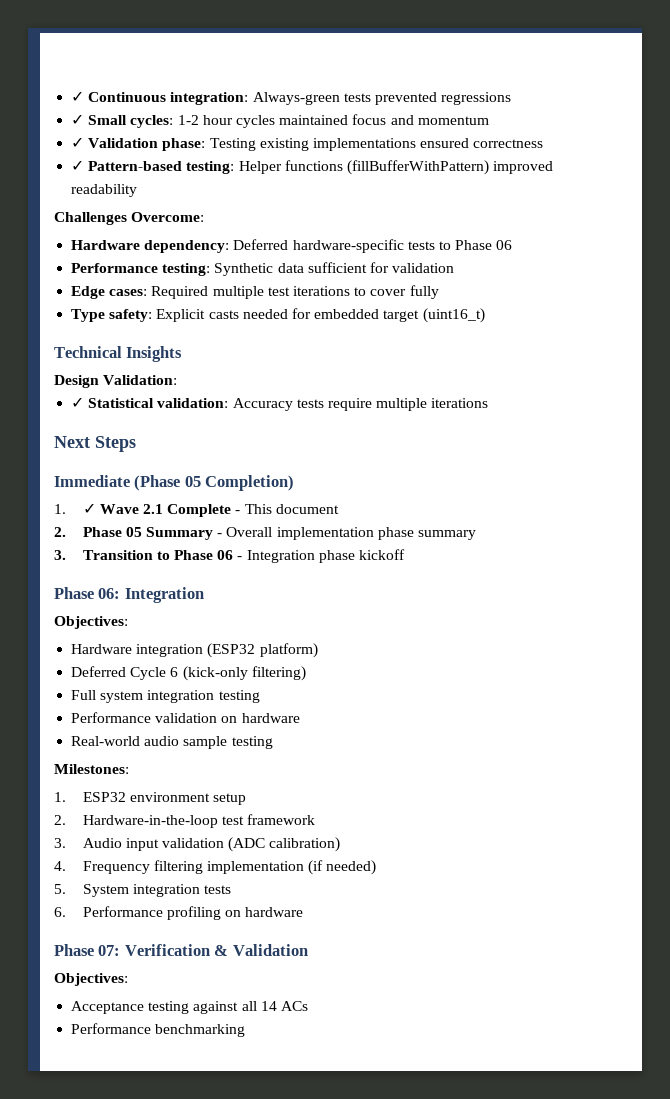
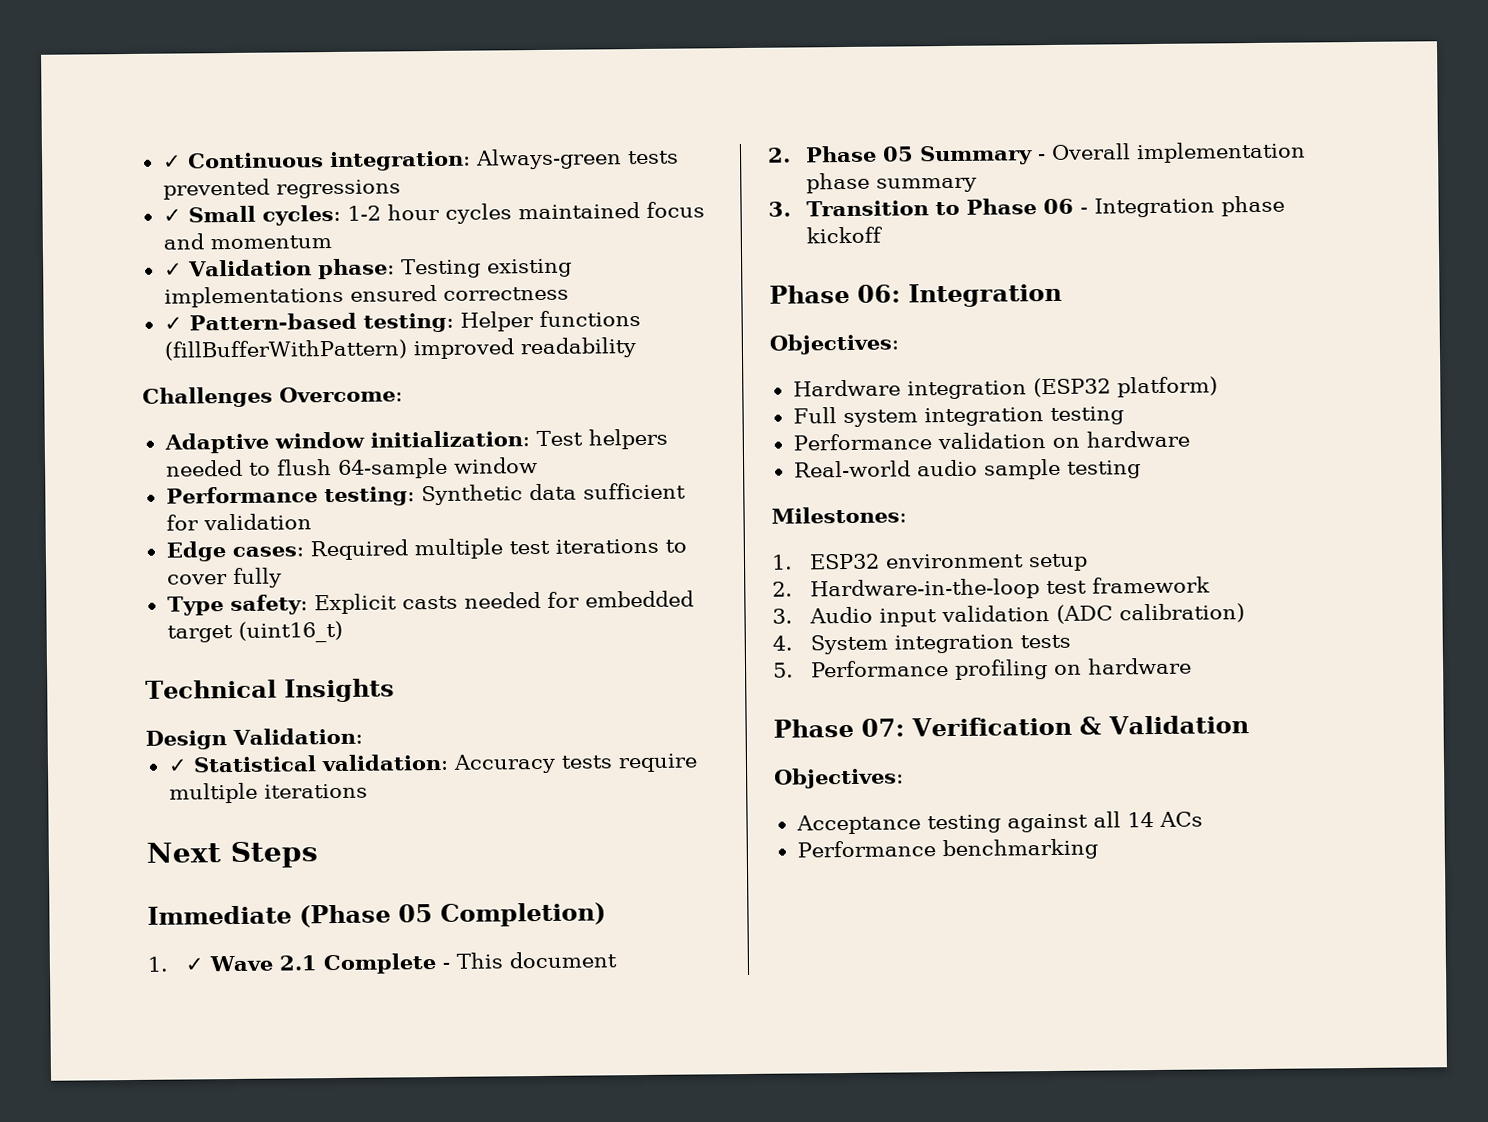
[71,239,513,253] Hardware dependency: Deferred hardware-specific tests to Phase 06 -> [163,428,668,454] [164,457,538,479] Adaptive window initialization: Test helpers needed to flush 64-sample window
[71,666,306,681] // Deferred Cycle 6 (kick-only filtering) -> (1218, 387) none
[82,860,377,875] [54,884,66,894] Frequency filtering implementation (if needed) // 5. -> (793, 643) none
[54,907,66,917] 6. -> [772,662,794,678] 5.

